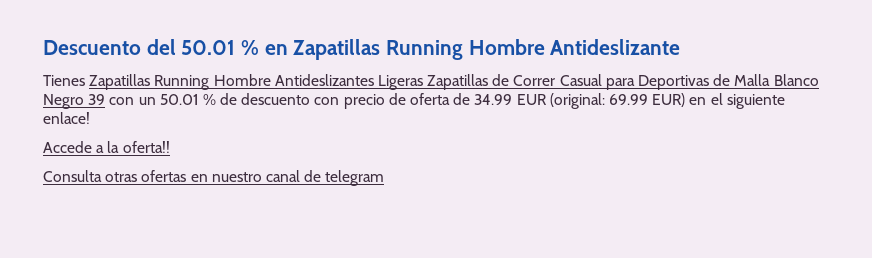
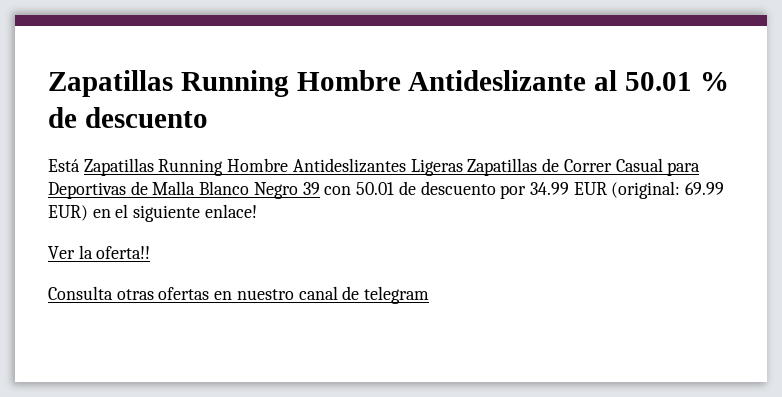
[43,39,288,55] Descuento del 50.01 % en -> (48, 83) none
[43,75,85,86] // Tienes -> [594,70,729,91] [48,107,208,128] [48,159,80,172] al 50.01 % de descuento // Está
[138,93,471,109] un 50.01 % de descuento con precio de oferta de -> [356,181,527,199] 50.01 de descuento por
[43,141,105,153] Accede a -> [48,246,75,259] Ver

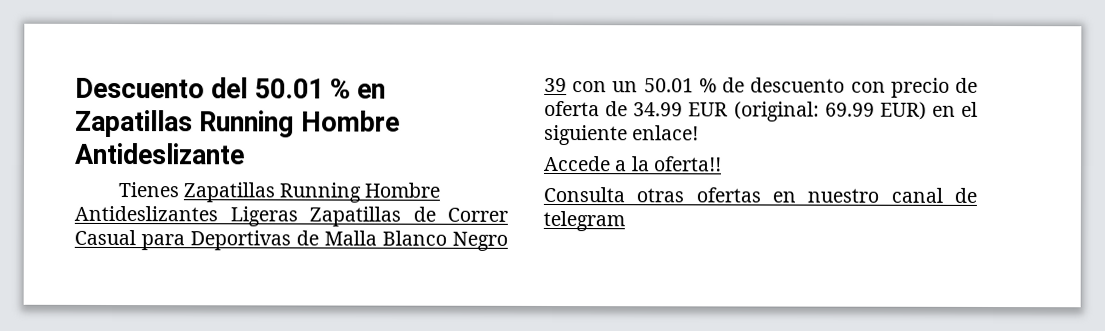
(48, 83) none -> [75,77,387,99] Descuento del 50.01 % en
[594,70,729,91] [48,107,208,128] [48,159,80,172] al 50.01 % de descuento // Está -> [117,182,179,198] // Tienes
[356,181,527,199] 50.01 de descuento por -> [612,77,978,98] [544,100,629,117] un 50.01 % de descuento con precio de oferta de
[48,246,75,259] Ver -> [543,155,628,172] Accede a

